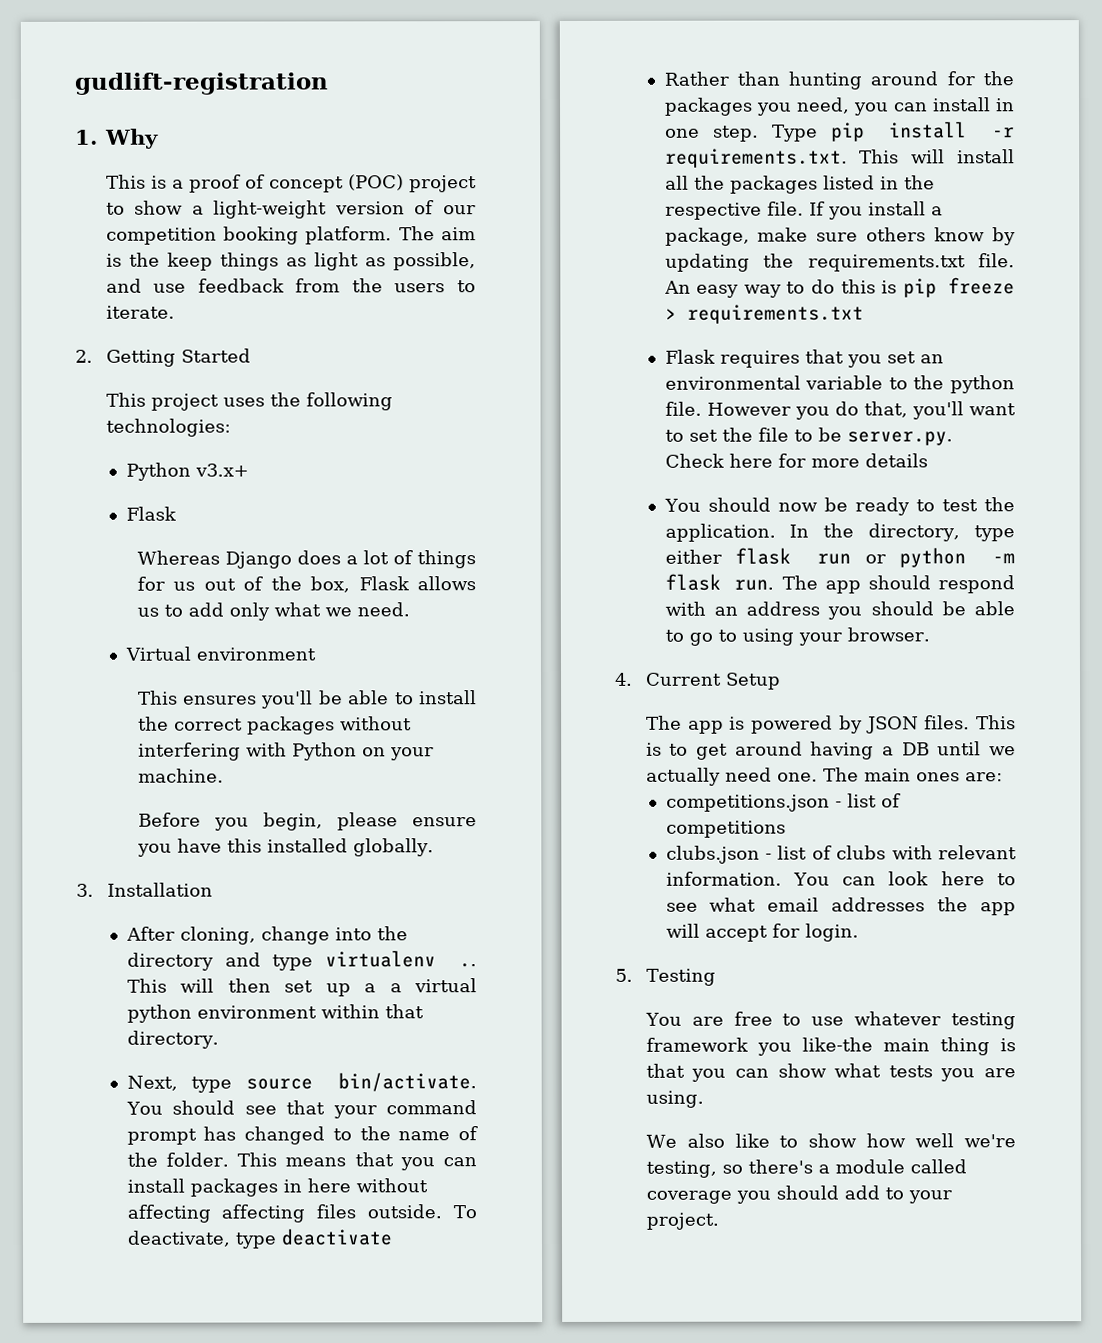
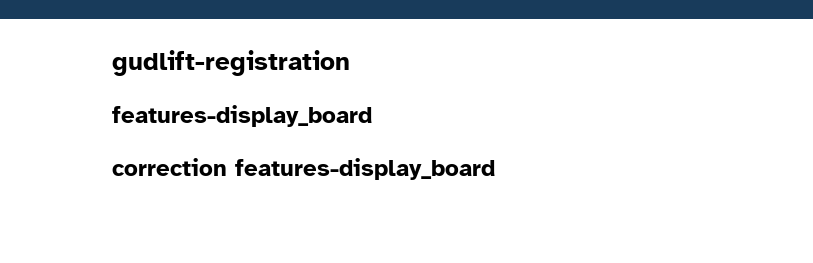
[75,128,159,149] [105,174,477,193] [105,200,476,219] [105,226,476,245] [105,252,476,271] [105,278,476,293] [105,305,175,319] [75,348,251,367] [105,392,393,411] [105,418,231,437] [125,462,249,481] [125,506,177,521] [136,550,476,569] [136,576,477,593] [136,602,410,621] [124,646,316,661] [137,690,478,709] [137,716,412,735] [137,742,434,761] [137,768,224,783] [137,812,478,831] [136,838,434,857] [76,882,213,897] [125,926,408,945] [126,950,478,971] [126,978,477,997] [126,1004,424,1023] [126,1030,219,1049] [126,1072,477,1093] [125,1100,477,1119] [126,1126,478,1145] [126,1152,477,1171] [126,1178,428,1197] [126,1204,478,1223] [126,1228,393,1249] [663,71,1014,90] [663,97,1016,116] [664,121,1015,142] [664,148,1015,168] [664,175,935,194] [664,201,943,220] [664,227,1016,246] [664,253,1015,272] [663,277,1015,298] [664,304,864,324] [664,349,944,368] [664,375,1015,394] [664,401,1016,420] [664,427,953,446] [664,453,928,468] [663,497,1015,516] [664,523,1015,542] [664,547,1015,568] [664,573,1015,594] [664,601,1015,620] [664,627,930,646] [615,672,781,690] [645,715,1016,734] [645,741,1016,760] [645,767,1003,786] [665,793,901,812] [665,820,786,838] [665,845,1017,864] [665,871,1016,886] [665,897,1016,916] [665,923,859,942] [615,968,716,986] [644,1011,1016,1030] [645,1037,1016,1056] [645,1063,1016,1082] [645,1090,704,1108] [645,1133,1016,1148] [645,1159,967,1178] [645,1185,952,1204] [645,1212,719,1230] 1. Why // This is a proof of concept (POC) project to show a light-weight version of our competition booking platform. The aim is the keep things as light as possible, and use feedback from the users to iterate. // 2. Getting Started // This project uses the following technologies: // Python v3.x+ // Flask // Whereas Django does a lot of things for us out of the box, Flask allows us to add only what we need. // Virtual environment // This ensures you'll be able to install the correct packages without interfering with Python on your machine. // Before you begin, please ensure you have this installed globally. // 3. Installation // After cloning, change into the directory and type virtualenv .. This will then set up a a virtual python environment within that directory. // Next, type source bin/activate. You should see that your command prompt has changed to the name of the folder. This means that you can install packages in here without affecting affecting files outside. To deactivate, type deactivate // Rather than hunting around for the packages you need, you can install in one step. Type pip install -r requirements.txt. This will install all the packages listed in the respective file. If you install a package, make sure others know by updating the requirements.txt file. An easy way to do this is pip freeze > requirements.txt // Flask requires that you set an environmental variable to the python file. However you do that, you'll want to set the file to be server.py. Check here for more details // You should now be ready to test the application. In the directory, type either flask run or python -m flask run. The app should respond with an address you should be able to go to using your browser. // 4. Current Setup // The app is powered by JSON files. This is to get around having a DB until we actually need one. The main ones are: // competitions.json - list of competitions // clubs.json - list of clubs with relevant information. You can look here to see what email addresses the app will accept for login. // 5. Testing // You are free to use whatever testing framework you like-the main thing is that you can show what tests you are using. // We also like to show how well we're testing, so there's a module called coverage you should add to your project. -> [112,105,372,127] [112,158,495,180] features-display_board // correction features-display_board

